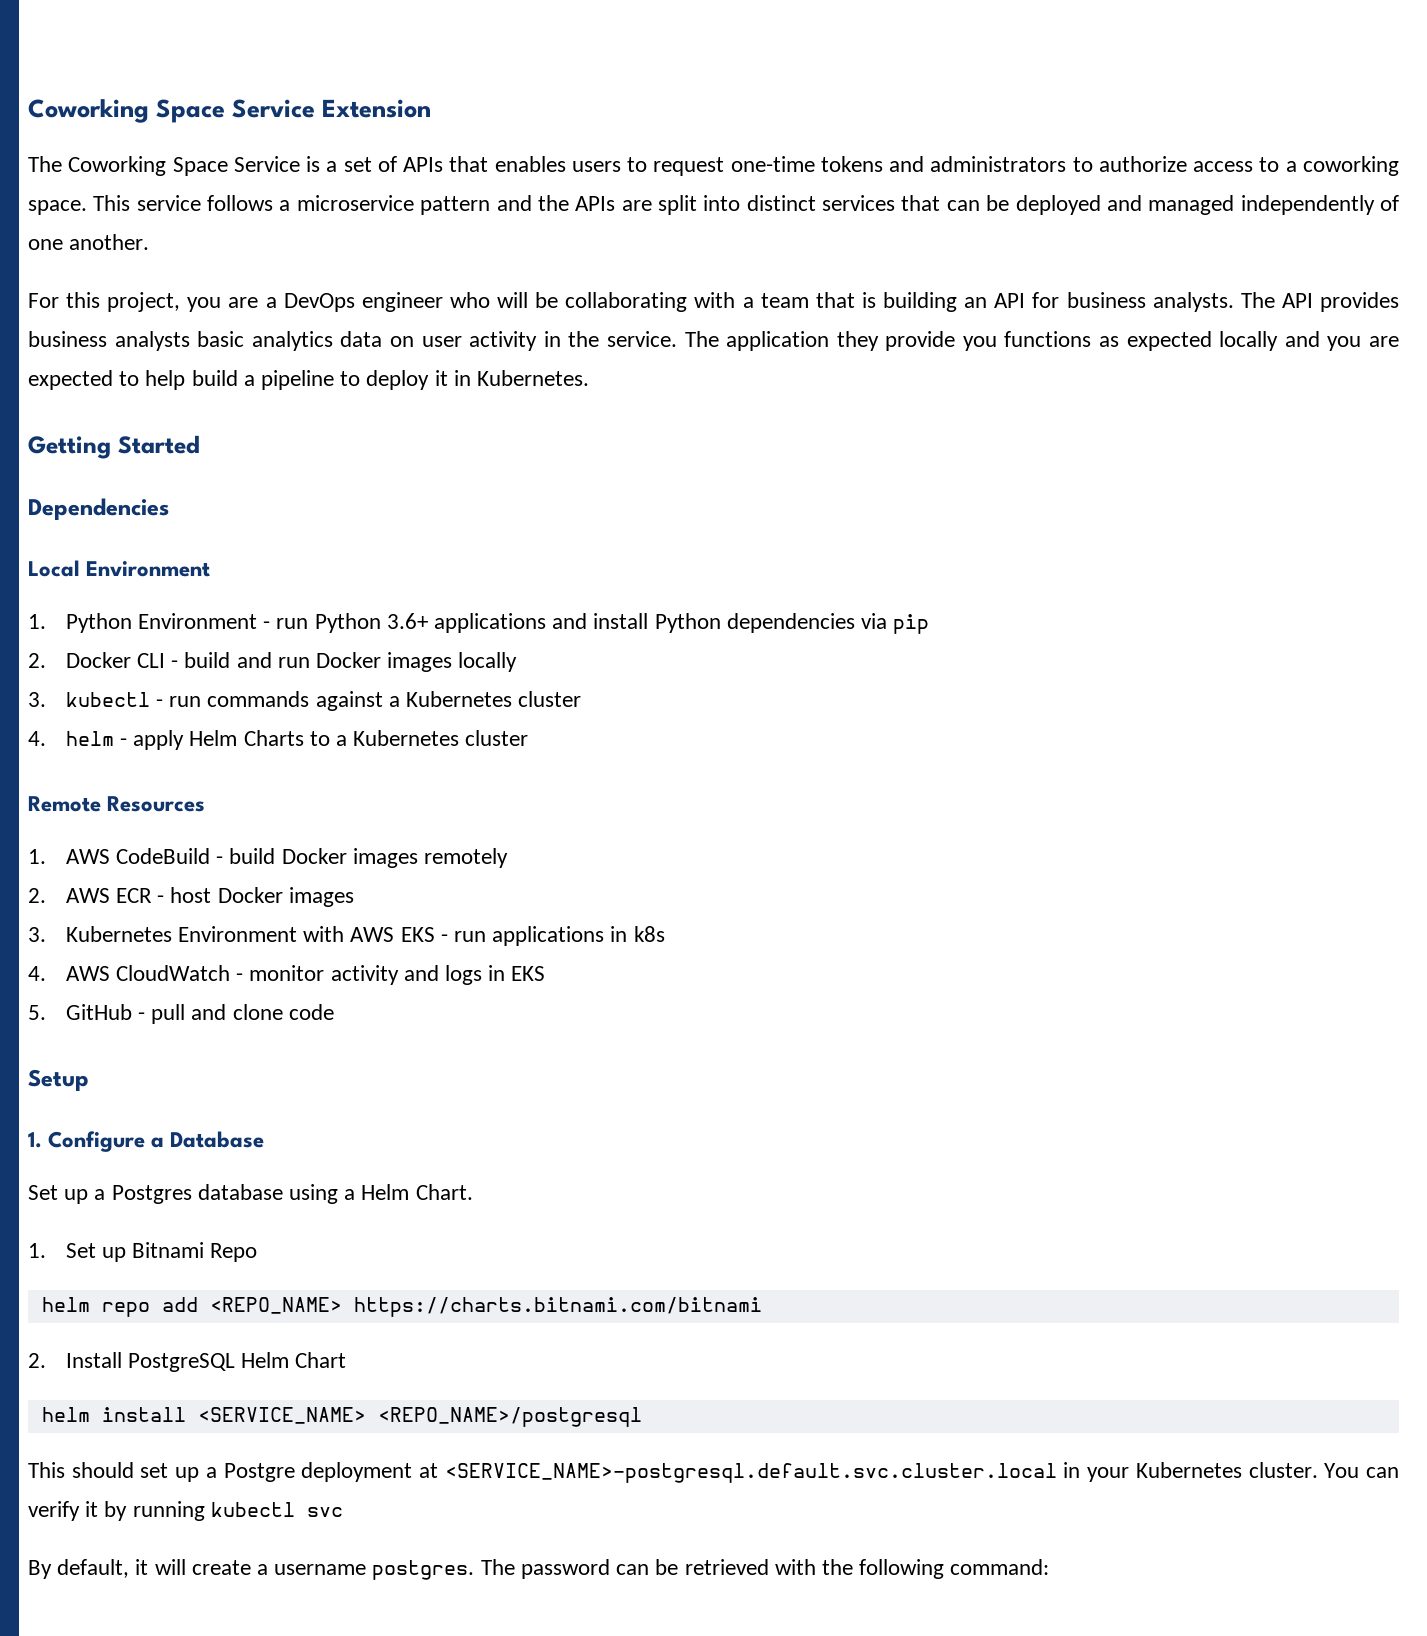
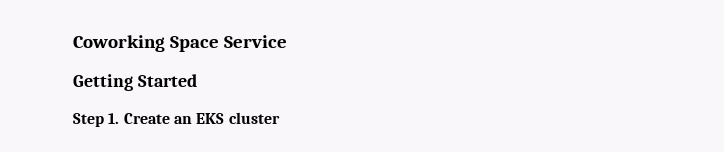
[28,99,432,123] [28,156,1400,176] [28,195,1399,215] [28,234,150,250] [28,292,1399,312] [28,331,1399,351] [28,370,590,390] [28,435,200,459] [28,498,169,520] [28,560,211,577] [28,613,930,634] [28,652,518,672] [28,691,582,711] [28,730,529,750] [28,796,206,812] [28,848,508,868] [28,887,354,907] [28,926,665,946] [28,965,546,985] [28,1004,334,1024] [28,1069,89,1091] [28,1131,265,1152] [28,1184,473,1204] [28,1242,258,1262] [41,1297,762,1317] [28,1352,347,1372] [41,1407,642,1427] [28,1462,1400,1483] [28,1501,343,1521] [28,1559,1050,1580] Coworking Space Service Extension // The Coworking Space Service is a set of APIs that enables users to request one-time tokens and administrators to authorize access to a coworking space. This service follows a microservice pattern and the APIs are split into distinct services that can be deployed and managed independently of one another. // For this project, you are a DevOps engineer who will be collaborating with a team that is building an API for business analysts. The API provides business analysts basic analytics data on user activity in the service. The application they provide you functions as expected locally and you are expected to help build a pipeline to deploy it in Kubernetes. // Getting Started // Dependencies // Local Environment // 1. Python Environment - run Python 3.6+ applications and install Python dependencies via pip // 2. Docker CLI - build and run Docker images locally // 3. kubectl - run commands against a Kubernetes cluster // 4. helm - apply Helm Charts to a Kubernetes cluster // Remote Resources // 1. AWS CodeBuild - build Docker images remotely // 2. AWS ECR - host Docker images // 3. Kubernetes Environment with AWS EKS - run applications in k8s // 4. AWS CloudWatch - monitor activity and logs in EKS // 5. GitHub - pull and clone code // Setup // 1. Configure a Database // Set up a Postgres database using a Helm Chart. // 1. Set up Bitnami Repo // helm repo add <REPO_NAME> https://charts.bitnami.com/bitnami // 2. Install PostgreSQL Helm Chart // helm install <SERVICE_NAME> <REPO_NAME>/postgresql // This should set up a Postgre deployment at <SERVICE_NAME>-postgresql.default.svc.cluster.local in your Kubernetes cluster. You can verify it by running kubectl svc // By default, it will create a username postgres. The password can be retrieved with the following command: -> [73,35,287,52] [73,74,197,91] [73,112,280,127] Coworking Space Service // Getting Started // Step 1. Create an EKS cluster

